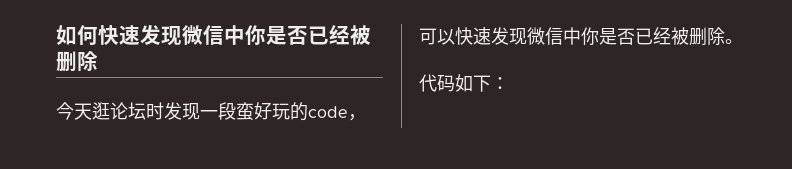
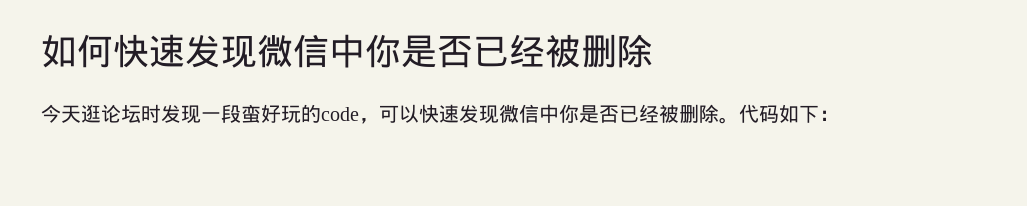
(743, 41) // -> (739, 120) none

